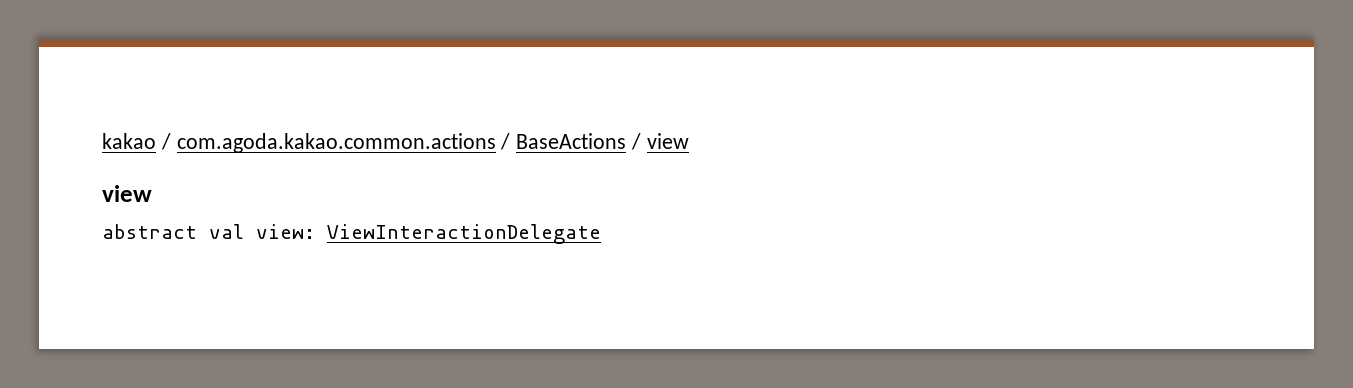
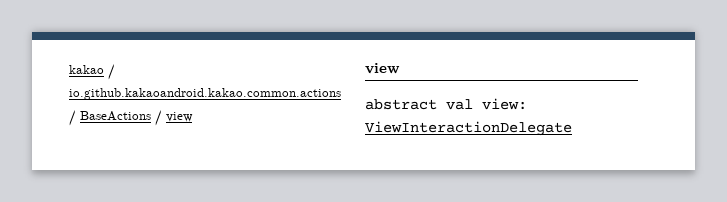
[176,133,496,153] com.agoda.kakao.common.actions -> [69,88,341,100] io.github.kakaoandroid.kakao.common.actions

